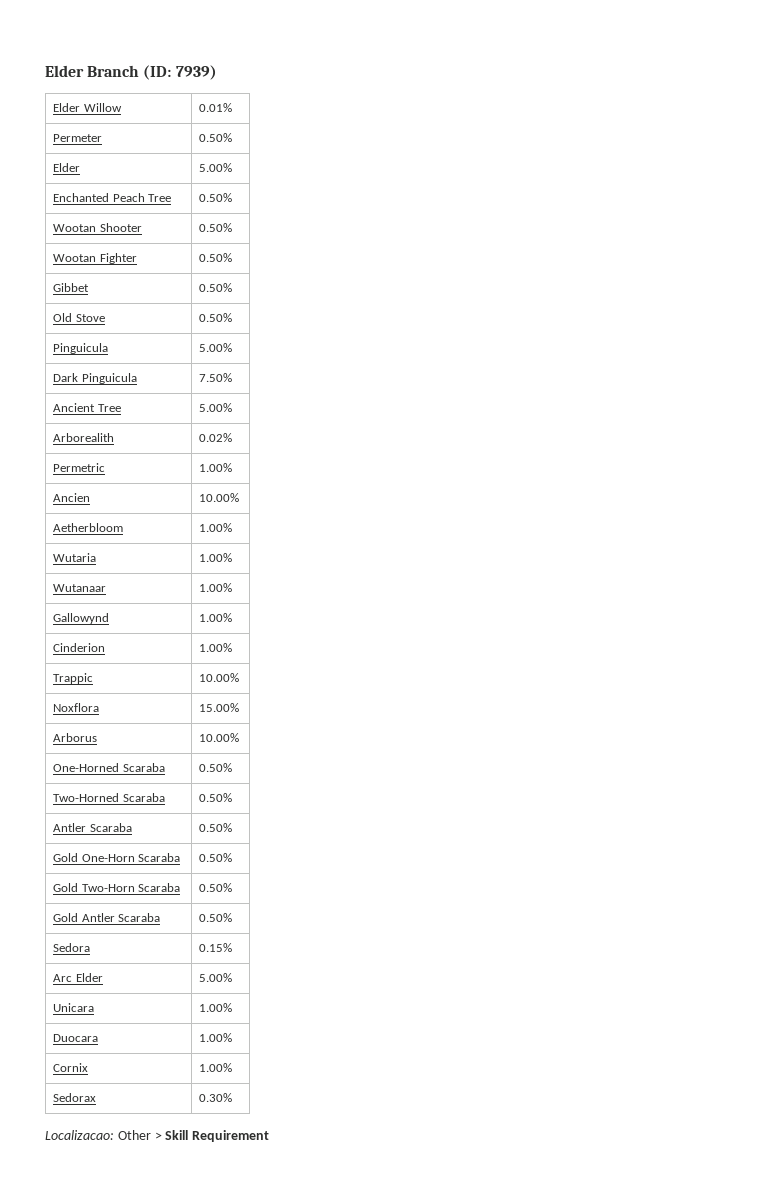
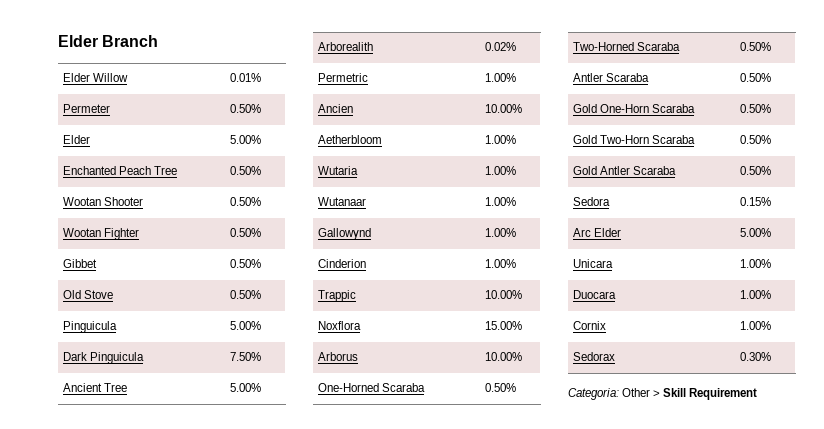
[143,65,217,80] (ID: 7939) -> (159, 41) none
[45,1130,114,1140] Localizacao: -> [568,388,619,400] Categoria:

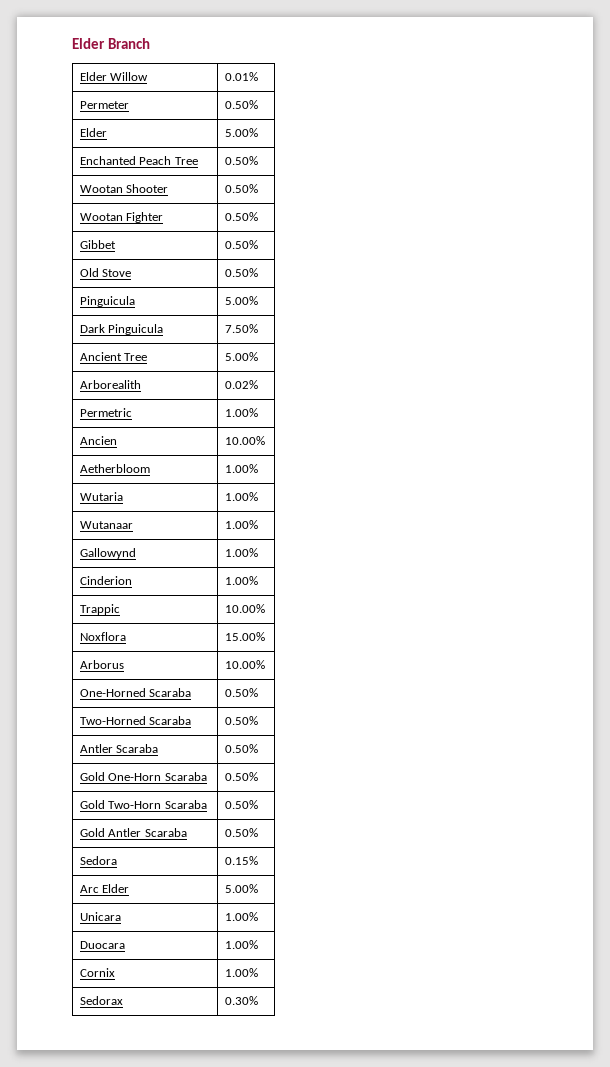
[568,388,758,400] // Categoria: Other > Skill Requirement -> (258, 1000) none

